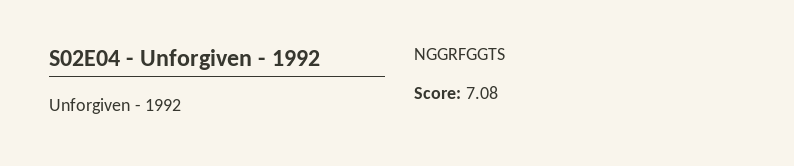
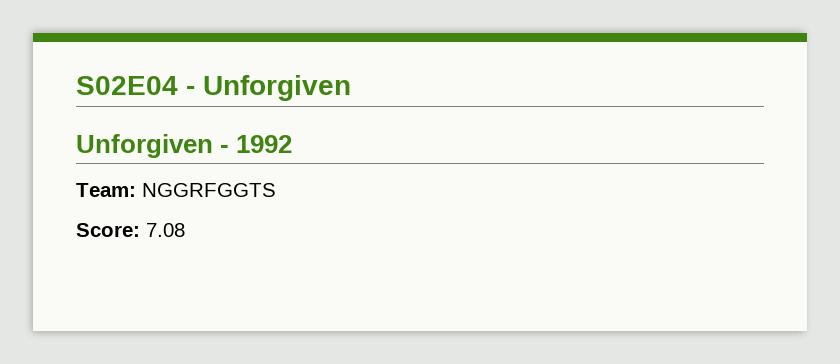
[258,50,320,66] [49,98,182,114] - 1992 // Unforgiven - 1992 // -> [76,134,293,158] [76,183,136,197] // Unforgiven - 1992 // Team:

